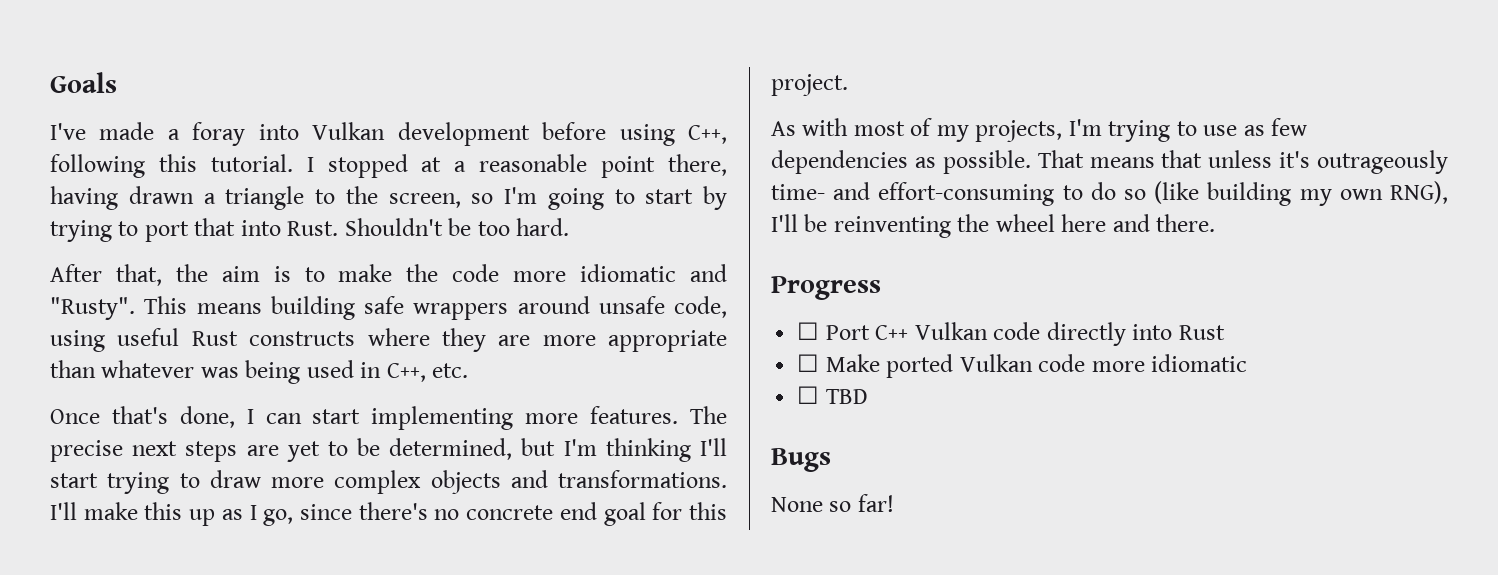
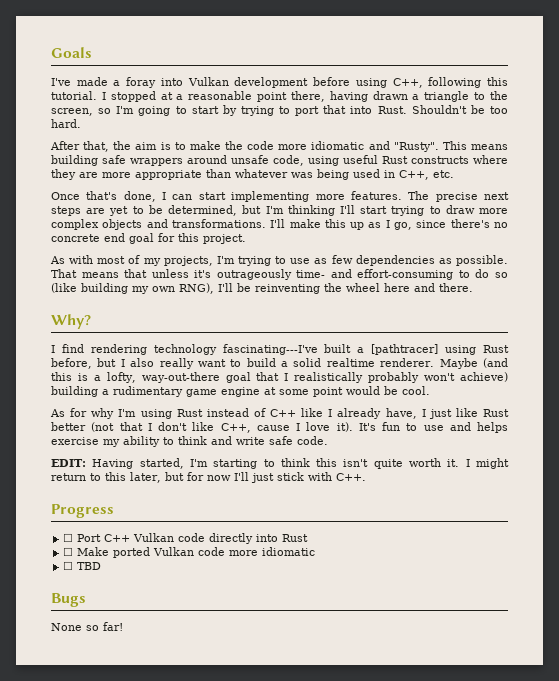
(1216, 223) none -> [51,314,91,329] [51,344,510,355] [51,358,509,369] [51,372,509,383] [51,386,430,397] [50,408,509,419] [51,422,508,433] [51,436,328,447] [51,458,510,469] [51,472,366,483] // Why? // I find rendering technology fascinating---I've built a [pathtracer] using Rust before, but I also really want to build a solid realtime renderer. Maybe (and this is a lofty, way-out-there goal that I realistically probably won't achieve) building a rudimentary game engine at some point would be cool. // As for why I'm using Rust instead of C++ like I already have, I just like Rust better (not that I don't like C++, cause I love it). It's fun to use and helps exercise my ability to think and write safe code. // EDIT: Having started, I'm starting to think this isn't quite worth it. I might return to this later, but for now I'll just stick with C++.

